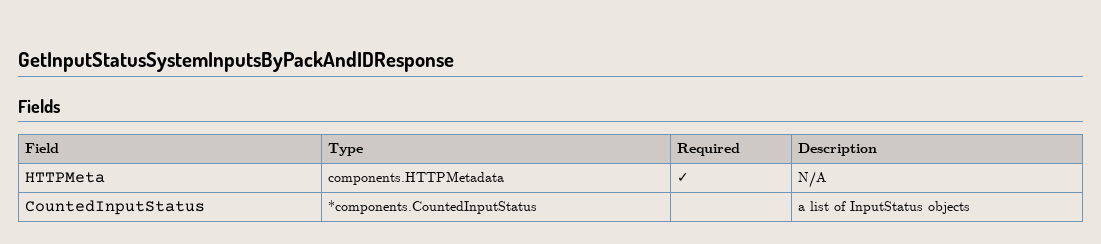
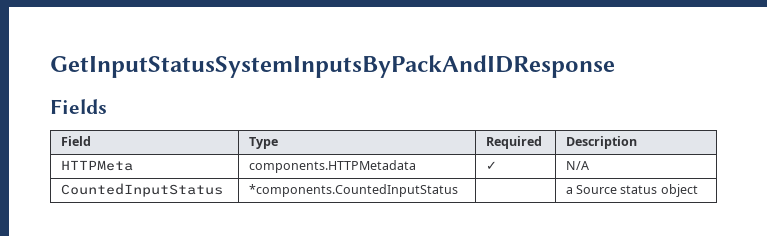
[809,201,970,214] list of InputStatus objects -> [575,184,698,197] Source status object

